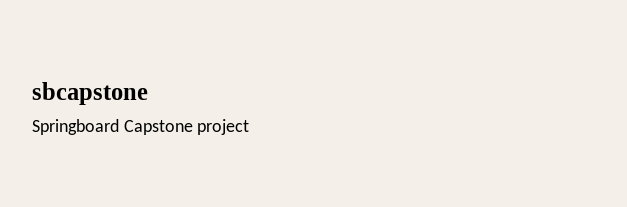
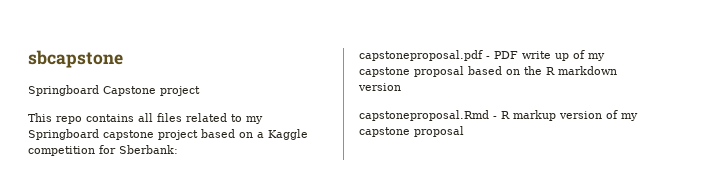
(250, 127) none -> [28,113,263,124] [28,129,308,140] [28,145,178,156] [359,50,605,61] [359,66,617,77] [358,83,401,91] [359,110,638,121] [359,126,464,137] // This repo contains all files related to my Springboard capstone project based on a Kaggle competition for Sberbank: // capstoneproposal.pdf - PDF write up of my capstone proposal based on the R markdown version // capstoneproposal.Rmd - R markup version of my capstone proposal

